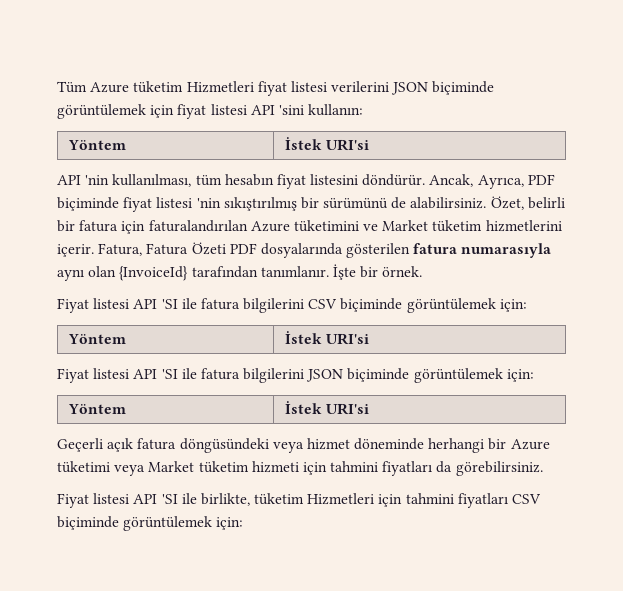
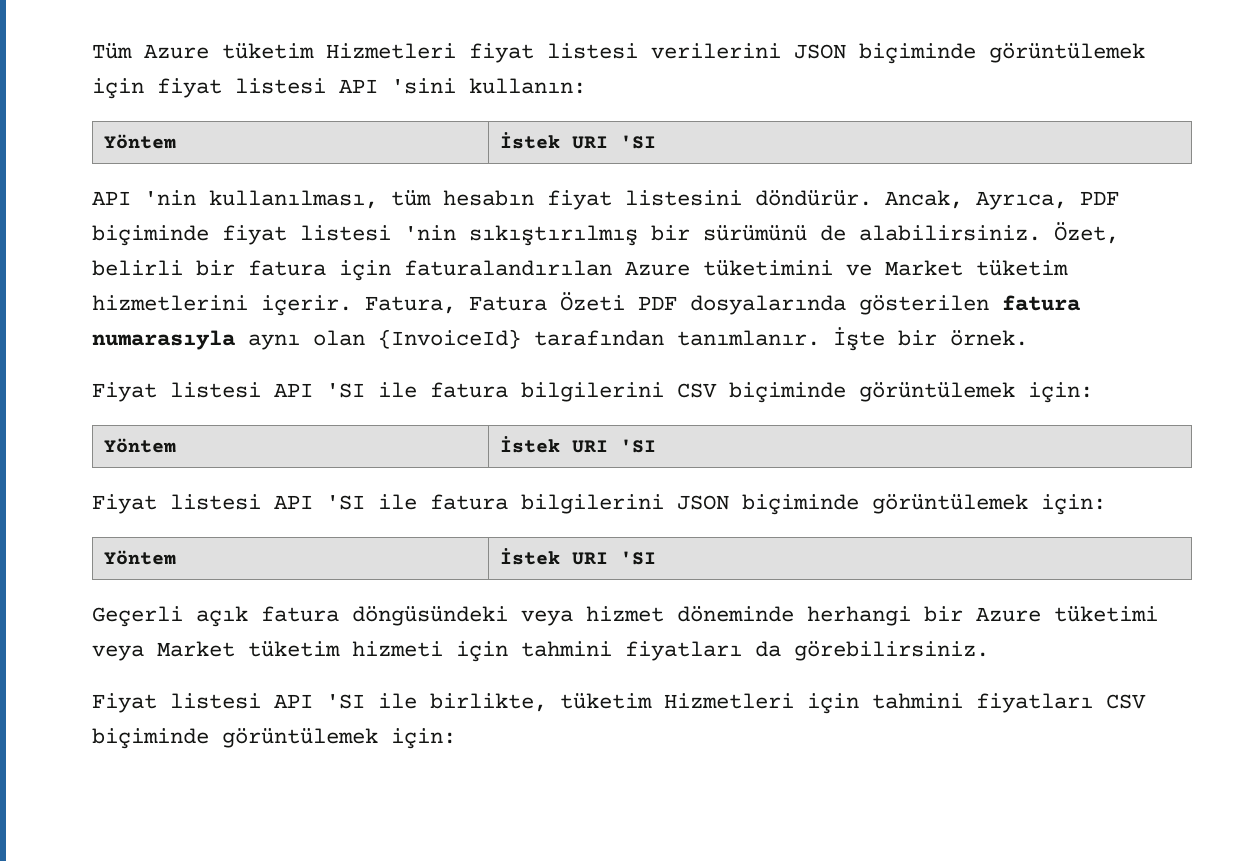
[325,139,369,151] URI'si -> [571,135,656,149] URI 'SI
[325,333,369,345] URI'si -> [571,439,656,453] URI 'SI
[325,403,369,415] URI'si -> [571,551,656,565] URI 'SI

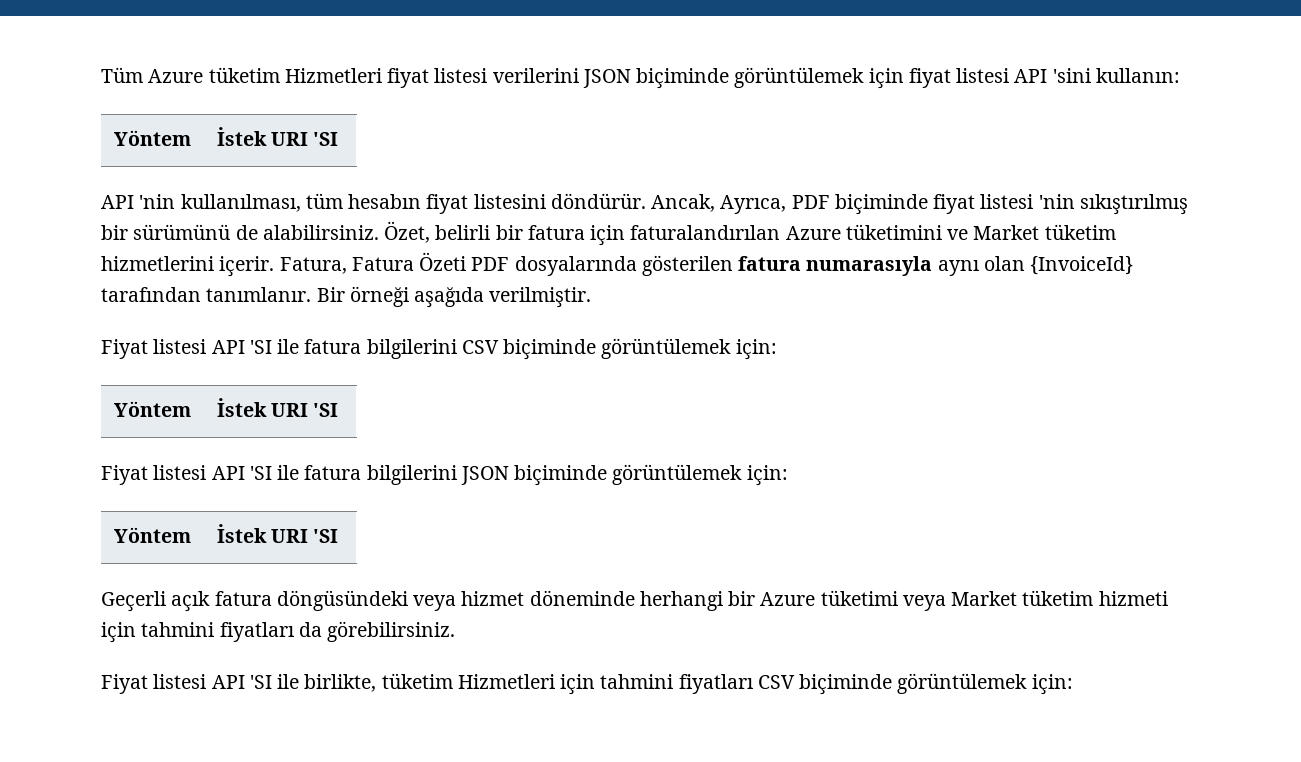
[833,327,1028,351] İşte bir örnek. -> [316,286,592,308] Bir örneği aşağıda verilmiştir.

